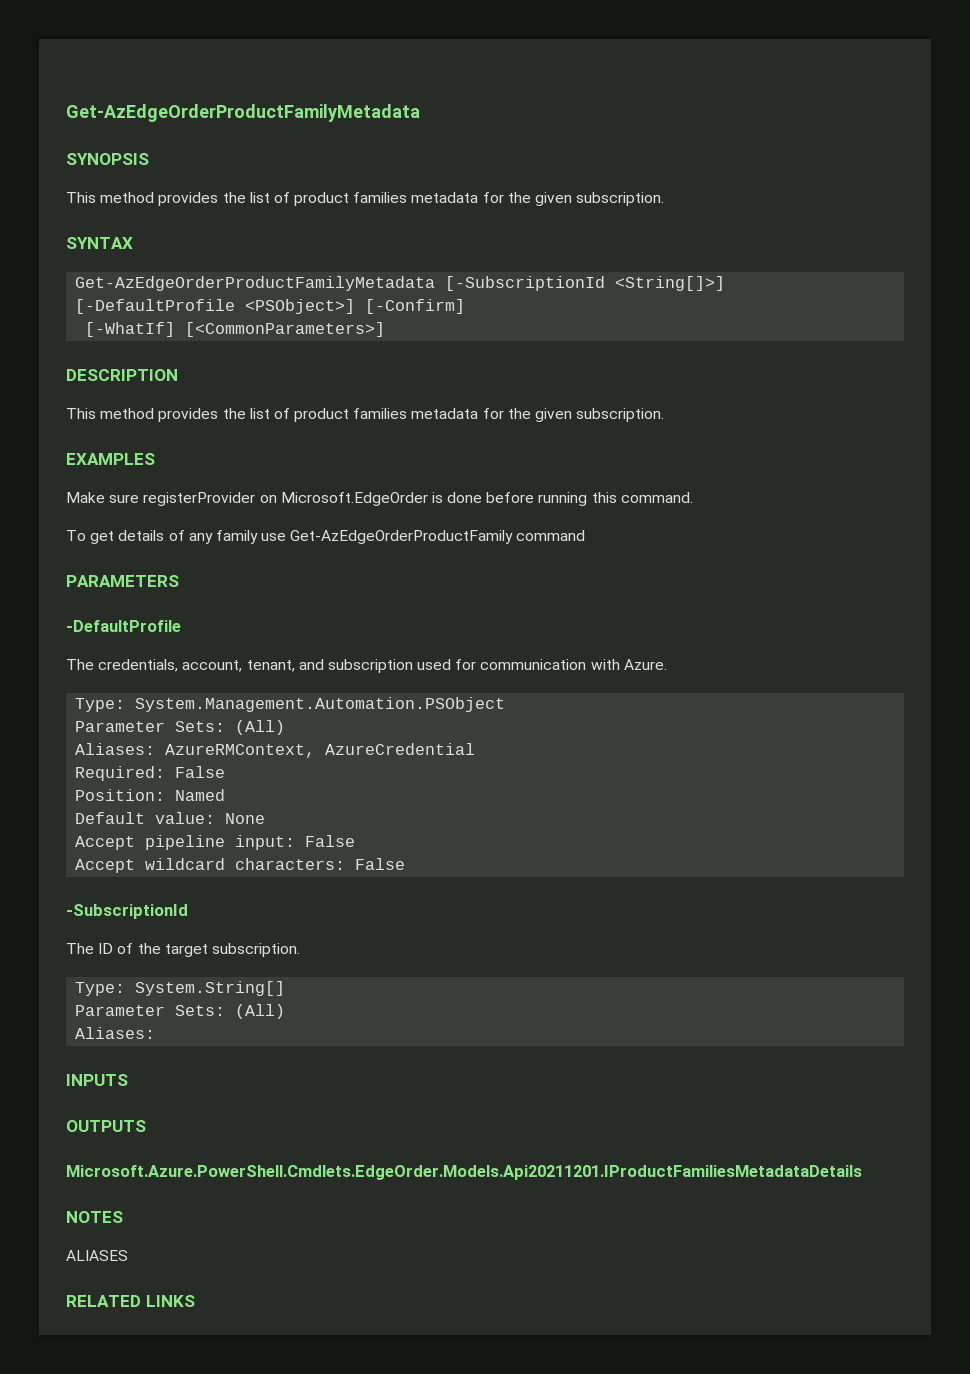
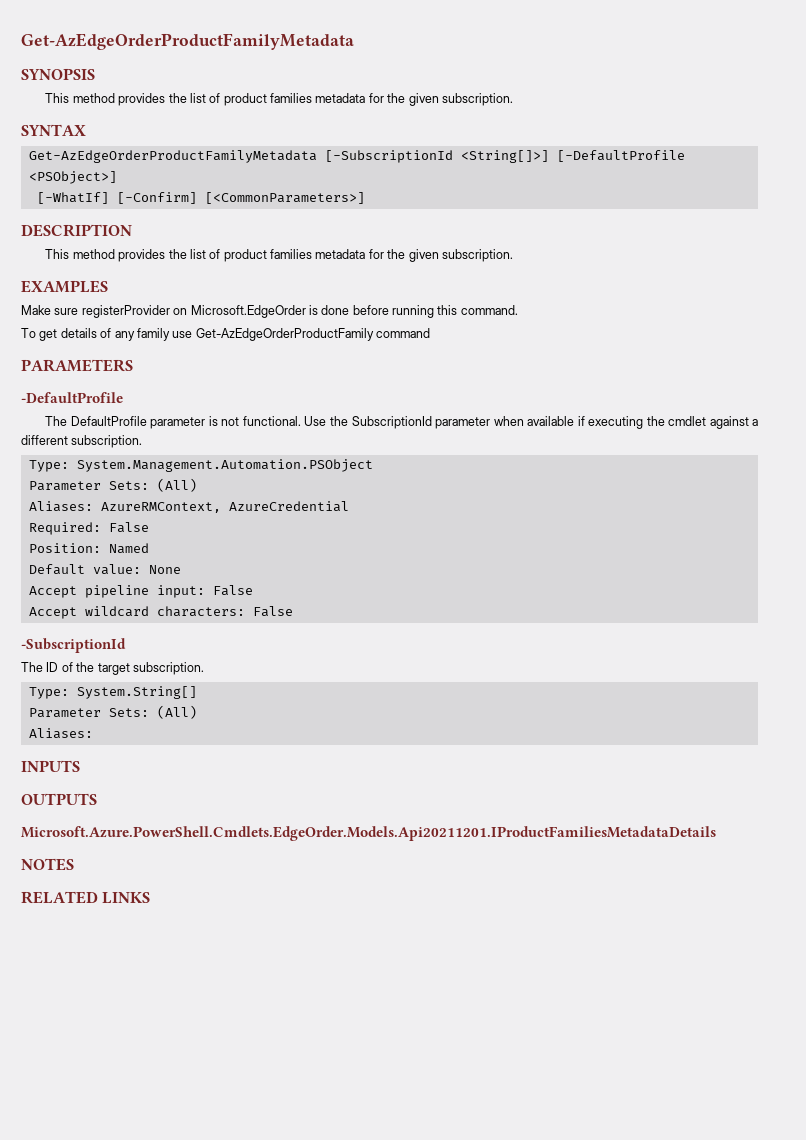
[365,299,466,314] [-Confirm] -> (117, 177) none
(176, 329) none -> [116,192,197,204] [-Confirm]
[98,659,667,673] credentials, account, tenant, and subscription used for communication with Azure. -> [70,416,758,429] [21,435,143,448] DefaultProfile parameter is not functional. Use the SubscriptionId parameter when available if executing the cmdlet against a different subscription.
[66,1250,128,1261] // ALIASES -> (74, 864) none

